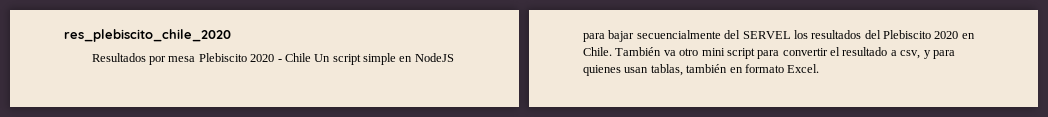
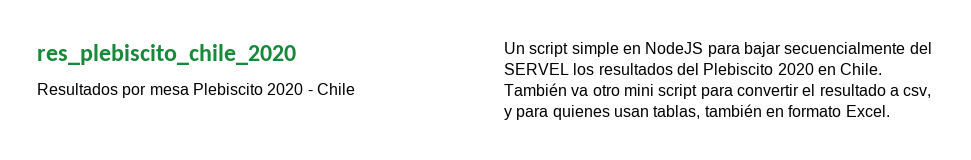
(311, 57) none -> (355, 89) //

